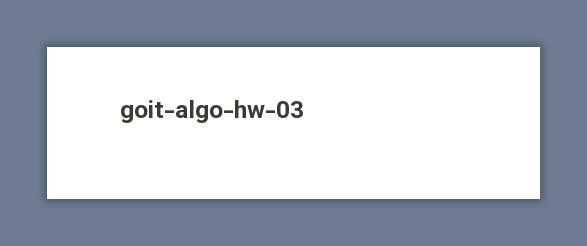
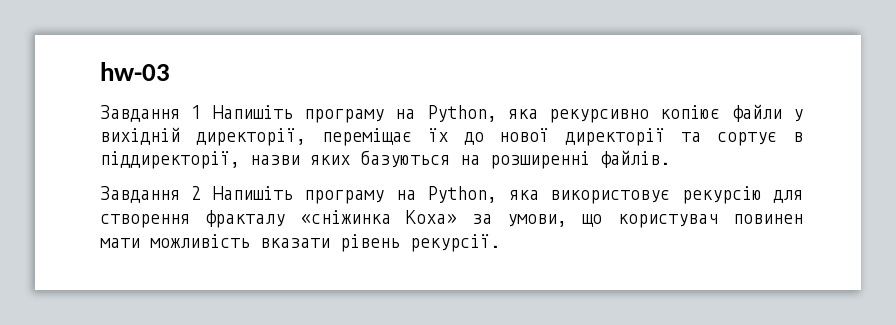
[120,100,304,123] goit-algo-hw-03 -> [100,62,170,81] [100,104,803,123] [100,127,804,146] [100,150,670,169] [100,186,804,204] [100,210,803,228] [100,234,500,252] hw-03 // Завдання 1 Напишіть програму на Python, яка рекурсивно копіює файли у вихідній директорії, переміщає їх до нової директорії та сортує в піддиректорії, назви яких базуються на розширенні файлів. // Завдання 2 Напишіть програму на Python, яка використовує рекурсію для створення фракталу «сніжинка Коха» за умови, що користувач повинен мати можливість вказати рівень рекурсії.

